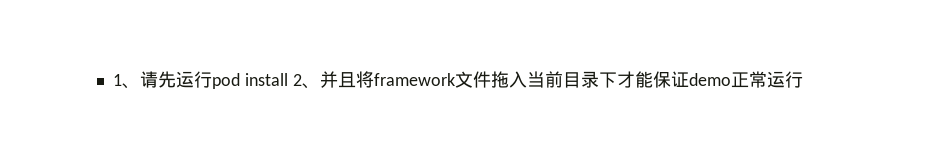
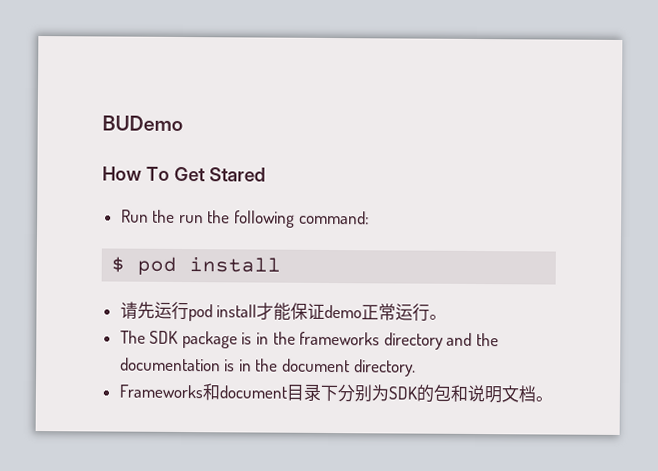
[112,71,617,89] 1、请先运行pod install 2、并且将framework文件拖入当前目录下 -> [102,115,183,132] [102,166,266,182] [120,209,370,228] [111,256,282,276] [119,301,258,322] BUDemo // How To Get Stared // Run the run the following command: // $ pod install // 请先运行pod install
(803, 79) none -> [429,314,448,320] [119,330,500,350] [119,357,416,377] [118,383,553,404] 。 // The SDK package is in the frameworks directory and the documentation is in the document directory. // Frameworks和document目录下分别为SDK的包和说明文档。

